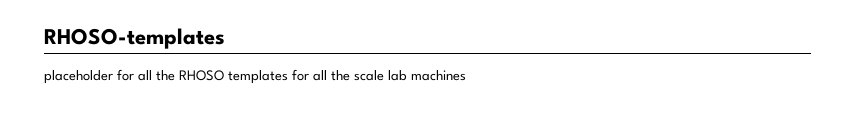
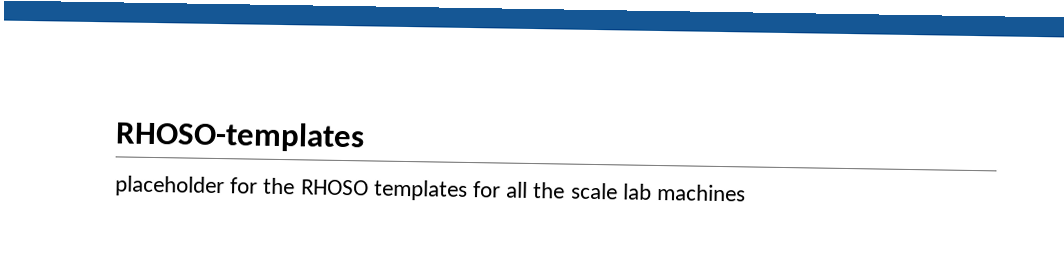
[138,70,152,81] all -> (259, 185) none

